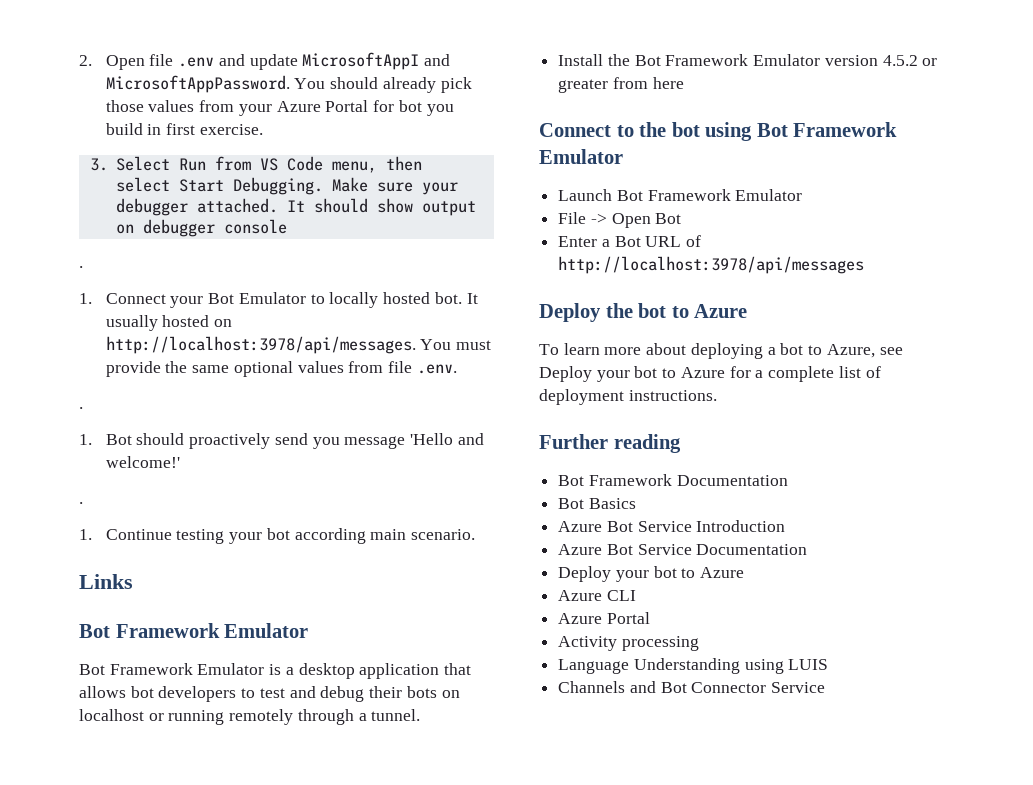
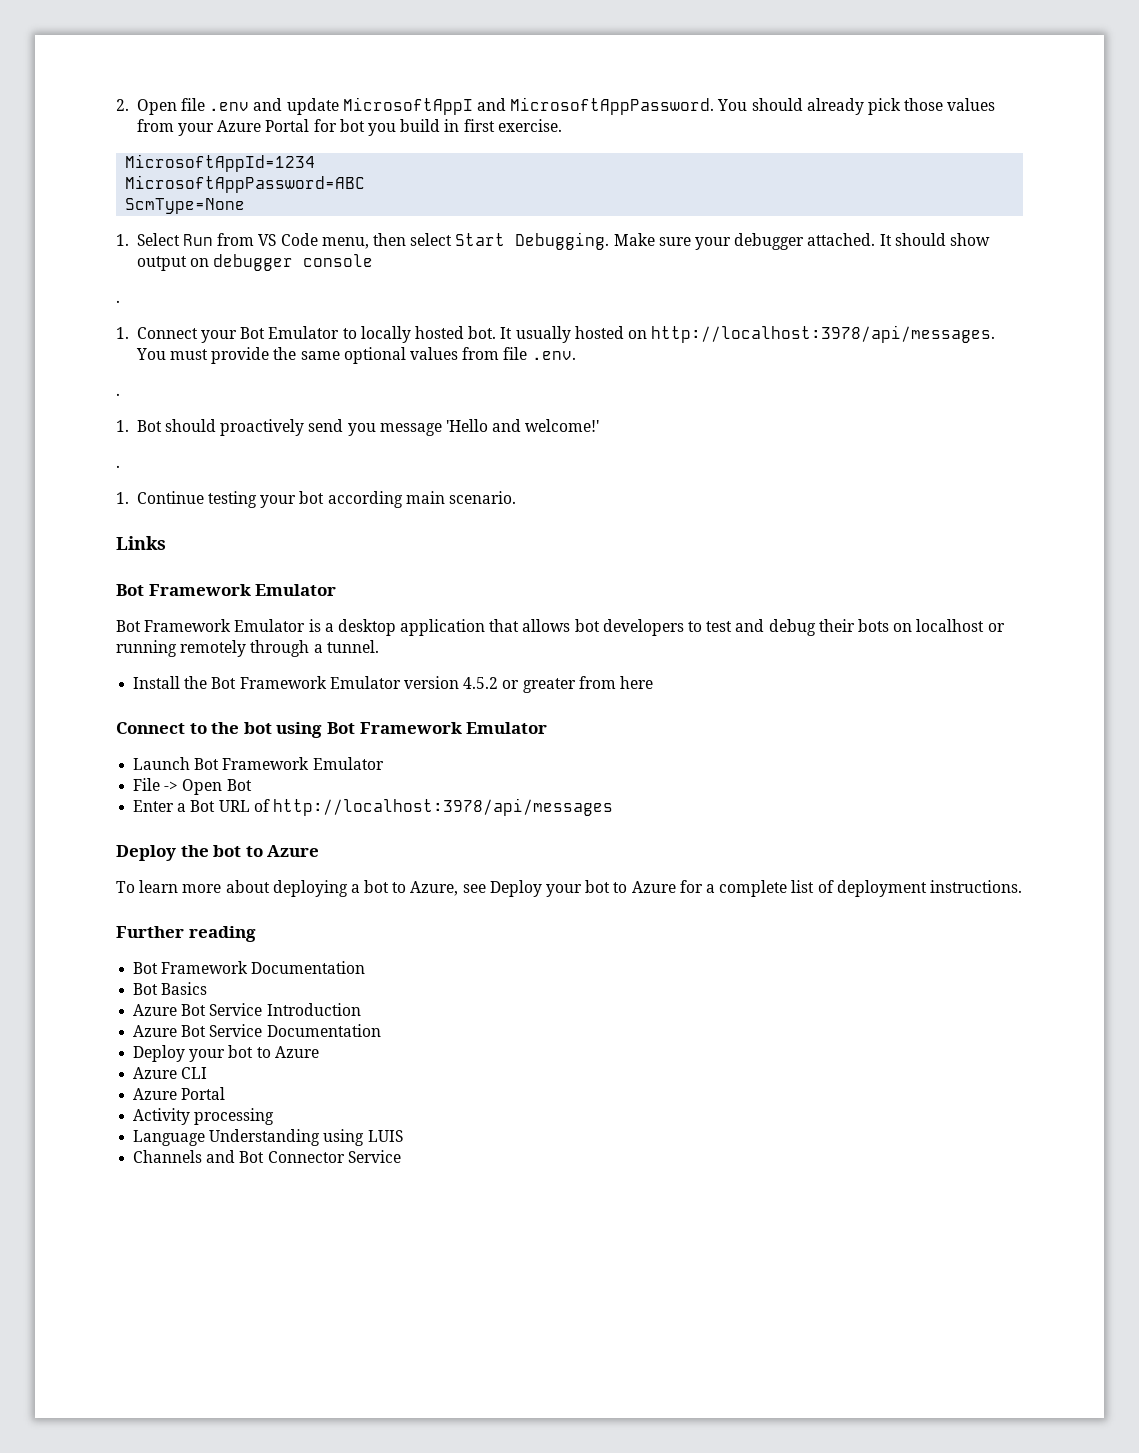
[89,158,108,171] 3. -> [125,154,316,172] [125,175,366,193] [125,198,246,214] [116,234,129,246] MicrosoftAppId=1234 // MicrosoftAppPassword=ABC // ScmType=None // 1.

